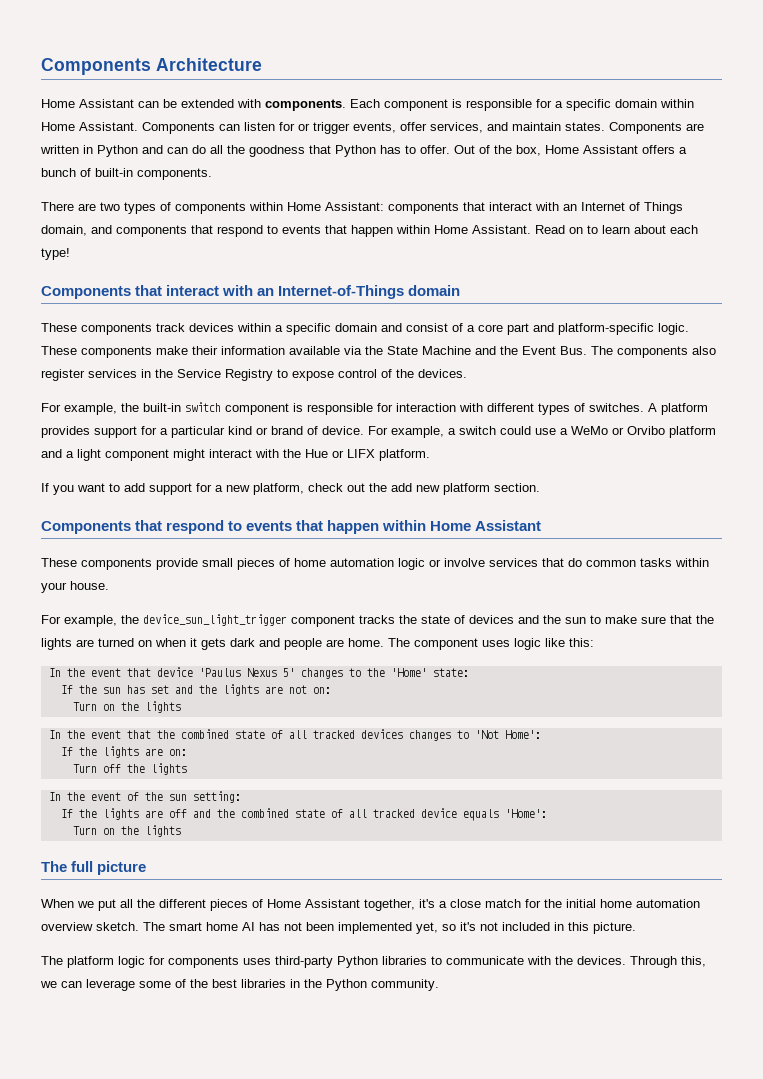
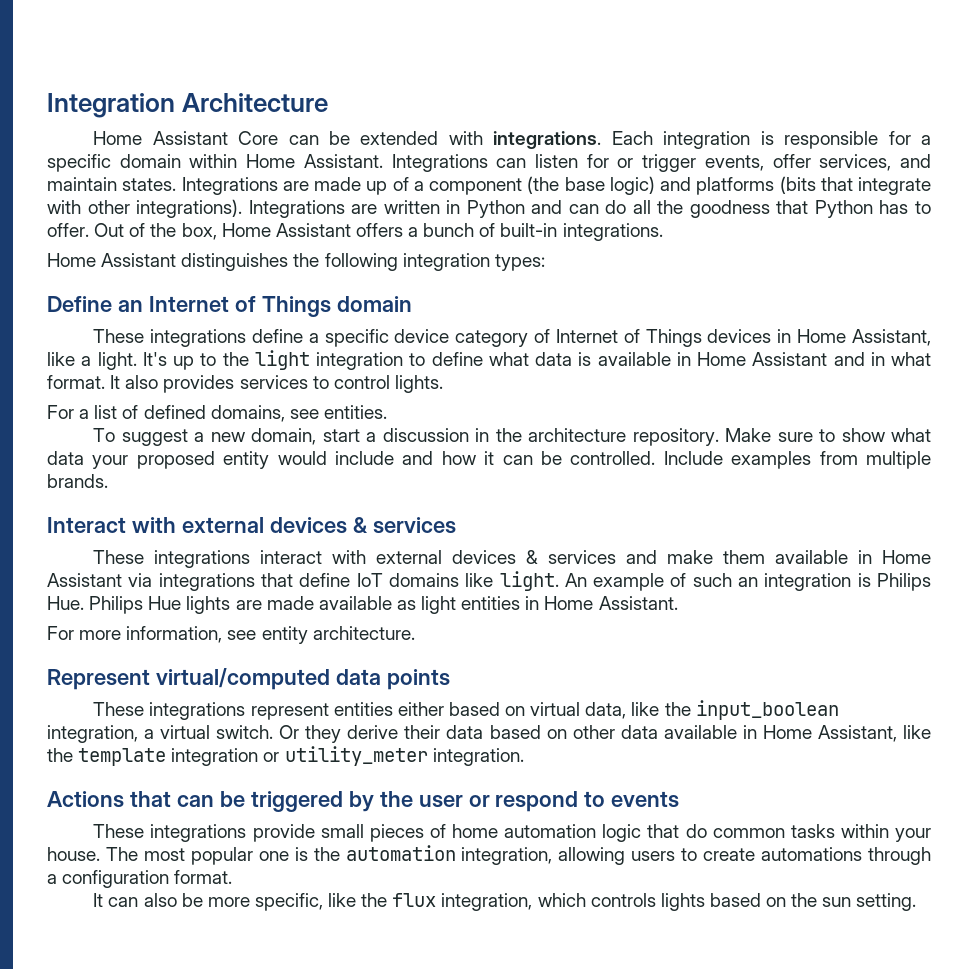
[41,58,151,75] Components -> [47,93,175,118] Integration
(134, 103) none -> [238,131,279,145] Core
[265,99,448,111] components. Each component -> [493,131,751,149] integrations. Each integration
[142,122,215,134] Components -> [391,154,488,172] Integrations
[609,122,682,134] Components -> [181,176,931,195] [47,199,345,218] Integrations are made up of a component (the base logic) and platforms (bits that integrate with other integrations). Integrations
[137,168,212,180] [41,202,683,214] [41,225,698,237] [41,248,70,260] [41,285,461,299] [41,323,689,335] [41,346,716,358] [41,369,467,381] [41,402,708,415] [41,426,716,438] [41,449,430,461] [41,483,540,495] [41,520,542,534] [41,558,152,570] components. // There are two types of components within Home Assistant: components that interact with an Internet of Things domain, and components that respond to events that happen within Home Assistant. Read on to learn about each type! // Components that interact with an Internet-of-Things domain // These components track devices within a specific domain and consist of a core part and platform-specific logic. These components make their information available via the State Machine and the Event Bus. The components also register services in the Service Registry to expose control of the devices. // For example, the built-in switch component is responsible for interaction with different types of switches. A platform provides support for a particular kind or brand of device. For example, a switch could use a WeMo or Orvibo platform and a light component might interact with the Hue or LIFX platform. // If you want to add support for a new platform, check out the add new platform section. // Components that respond to events that happen within Home Assistant // These components -> [562,223,663,241] [47,253,545,271] [47,296,412,317] [93,329,931,347] [47,350,931,370] [47,375,443,393] [47,405,387,422] [93,428,932,446] [47,451,931,469] [47,474,108,488] [47,517,456,534] [93,550,931,568] [47,571,931,591] [47,596,678,614] [47,626,415,644] [47,668,450,690] [93,700,839,720] [47,725,931,743] [47,746,524,766] [47,791,680,812] [93,824,247,842] integrations. // Home Assistant distinguishes the following integration types: // Define an Internet of Things domain // These integrations define a specific device category of Internet of Things devices in Home Assistant, like a light. It's up to the light integration to define what data is available in Home Assistant and in what format. It also provides services to control lights. // For a list of defined domains, see entities. // To suggest a new domain, start a discussion in the architecture repository. Make sure to show what data your proposed entity would include and how it can be controlled. Include examples from multiple brands. // Interact with external devices & services // These integrations interact with external devices & services and make them available in Home Assistant via integrations that define IoT domains like light. An example of such an integration is Philips Hue. Philips Hue lights are made available as light entities in Home Assistant. // For more information, see entity architecture. // Represent virtual/computed data points // These integrations represent entities either based on virtual data, like the input_boolean integration, a virtual switch. Or they derive their data based on other data available in Home Assistant, like the template integration or utility_meter integration. // Actions that can be triggered by the user or respond to events // These integrations
[429,558,538,567] or involve services -> (642, 833) none
[41,614,714,627] [41,638,594,650] [48,667,469,679] [60,684,331,696] [72,701,181,713] [48,729,541,741] [60,746,187,758] [72,763,187,775] [48,791,241,803] [60,808,547,821] [72,825,181,837] [41,861,147,875] [41,899,700,911] [41,922,636,934] [41,956,706,968] [40,979,439,991] // For example, the device_sun_light_trigger component tracks the state of devices and the sun to make sure that the lights are turned on when it gets dark and people are home. The component uses logic like this: // In the event that device 'Paulus Nexus 5' changes to the 'Home' state: // If the sun has set and the lights are not on: // Turn on the lights // In the event that the combined state of all tracked devices changes to 'Not Home': // If the lights are on: // Turn off the lights // In the event of the sun setting: // If the lights are off and the combined state of all tracked device equals 'Home': // Turn on the lights // The full picture // When we put all the different pieces of Home Assistant together, it's a close match for the initial home automation overview sketch. The smart home AI has not been implemented yet, so it's not included in this picture. // The platform logic for components uses third-party Python libraries to communicate with the devices. Through this, we can leverage some of the best libraries in the Python community. -> [105,845,932,865] [47,870,233,888] [93,893,917,911] The most popular one is the automation integration, allowing users to create automations through a configuration format. // It can also be more specific, like the flux integration, which controls lights based on the sun setting.

